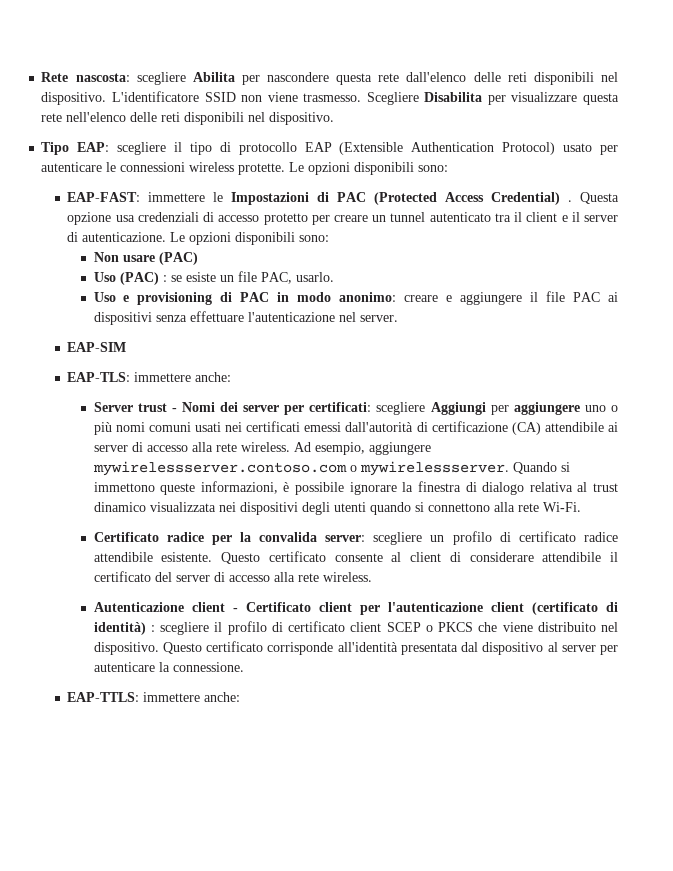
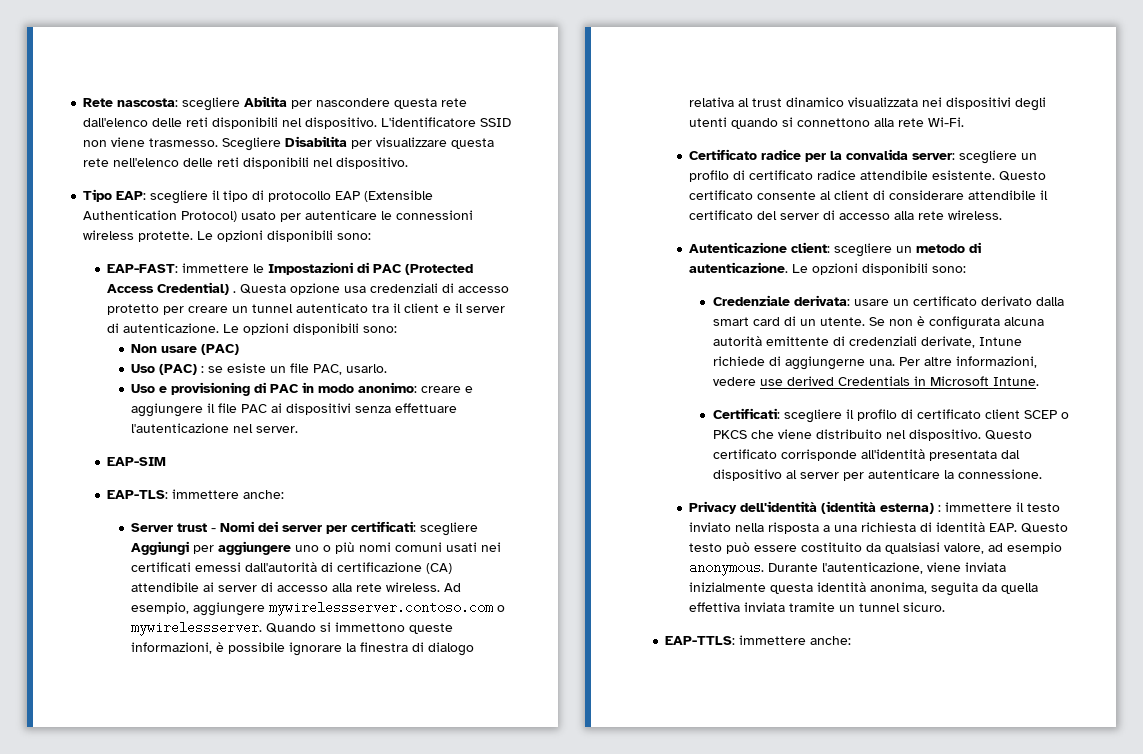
[191,602,619,615] [93,622,155,635] client - Certificato client per l'autenticazione client (certificato di identità) : -> [791,242,982,257] [689,262,967,275] [713,295,1065,306] [713,316,1045,330] [713,336,1023,348] [713,356,1038,370] [713,376,1040,386] [713,408,781,419] client: scegliere un metodo di autenticazione. Le opzioni disponibili sono: // Credenziale derivata: usare un certificato derivato dalla smart card di un utente. Se non è configurata alcuna autorità emittente di credenziali derivate, Intune richiede di aggiungerne una. Per altre informazioni, vedere use derived Credentials in Microsoft Intune. // Certificati:
(244, 667) none -> [689,501,1061,514] [689,522,1069,534] [689,542,1063,554] [689,561,1007,576] [689,582,1039,596] [689,602,946,612] // Privacy dell'identità (identità esterna) : immettere il testo inviato nella risposta a una richiesta di identità EAP. Questo testo può essere costituito da qualsiasi valore, ad esempio anonymous. Durante l'autenticazione, viene inviata inizialmente questa identità anonima, seguita da quella effettiva inviata tramite un tunnel sicuro.

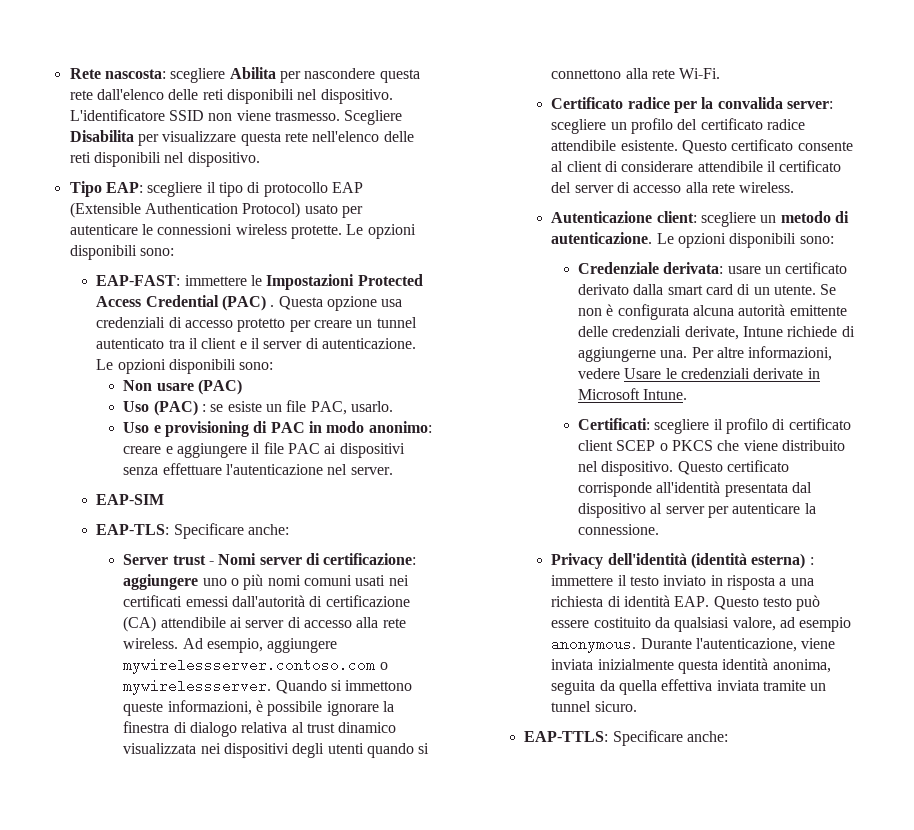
[357,262,474,275] [107,282,230,295] di PAC (Protected Access Credential) -> [357,274,423,286] [96,295,267,311] Protected Access Credential (PAC)
[172,489,240,499] immettere -> [173,523,244,539] Specificare
[258,521,479,536] [131,541,215,555] dei server per certificati: scegliere Aggiungi per -> [259,553,417,565] server di certificazione:
[733,170,746,180] di -> [677,119,698,130] del
[833,336,846,346] di -> [578,326,609,337] delle
[760,376,911,386] use derived Credentials -> [624,368,804,379] Usare le credenziali derivate
[735,523,765,532] nella -> [710,575,723,586] in
[739,635,807,645] immettere -> [612,730,683,746] Specificare

